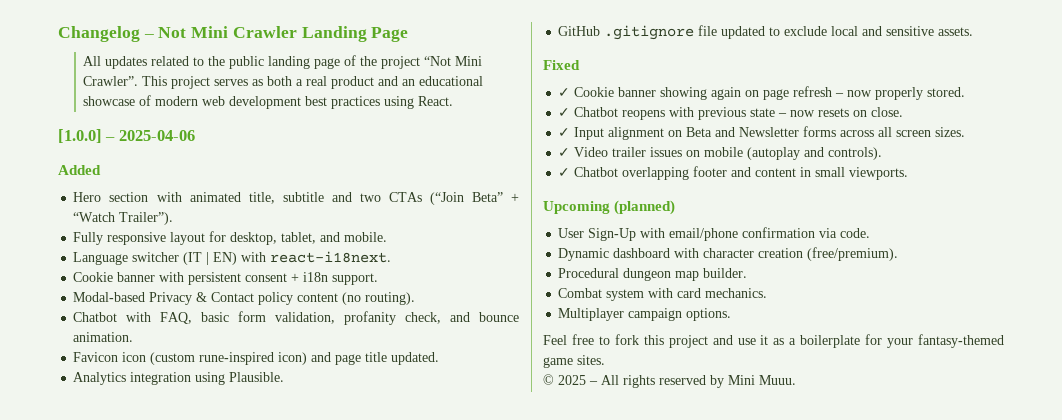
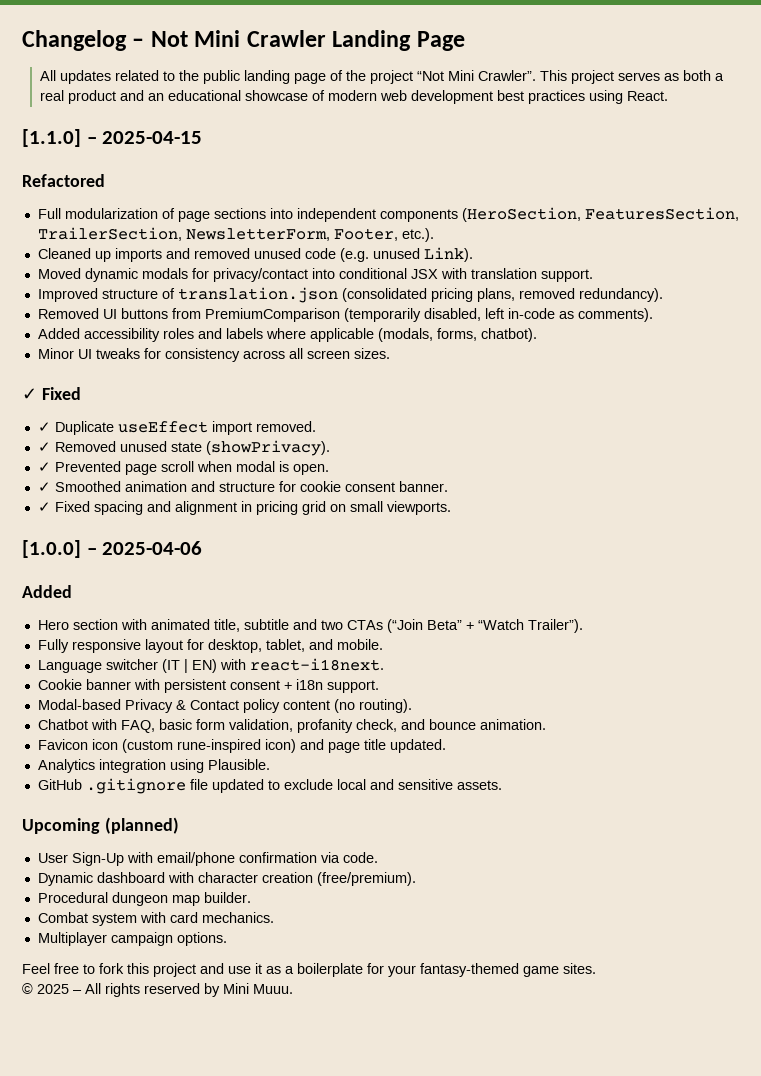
(454, 101) none -> [22,129,203,147] [22,174,105,187] [37,207,739,222] [37,227,434,242] [37,247,473,262] [37,268,593,282] [37,287,663,303] [37,308,653,322] [37,328,537,342] [37,348,390,362] [22,387,81,400] [37,421,316,435] [37,440,330,456] [37,461,329,475] [37,481,448,492] [37,501,451,515] // [1.1.0] – 2025-04-15 // Refactored // Full modularization of page sections into independent components (HeroSection, FeaturesSection, TrailerSection, NewsletterForm, Footer, etc.). // Cleaned up imports and removed unused code (e.g. unused Link). // Moved dynamic modals for privacy/contact into conditional JSX with translation support. // Improved structure of translation.json (consolidated pricing plans, removed redundancy). // Removed UI buttons from PremiumComparison (temporarily disabled, left in-code as comments). // Added accessibility roles and labels where applicable (modals, forms, chatbot). // Minor UI tweaks for consistency across all screen sizes. // ✓ Fixed // ✓ Duplicate useEffect import removed. // ✓ Removed unused state (showPrivacy). // ✓ Prevented page scroll when modal is open. // ✓ Smoothed animation and structure for cookie consent banner. // ✓ Fixed spacing and alignment in pricing grid on small viewports.
[543,60,580,70] [558,86,966,100] [558,107,904,120] [558,126,966,140] [558,147,883,160] [558,166,909,180] // Fixed // ✓ Cookie banner showing again on page refresh – now properly stored. // ✓ Chatbot reopens with previous state – now resets on close. // ✓ Input alignment on Beta and Newsletter forms across all screen sizes. // ✓ Video trailer issues on mobile (autoplay and controls). // ✓ Chatbot overlapping footer and content in small viewports. -> (502, 785) none

